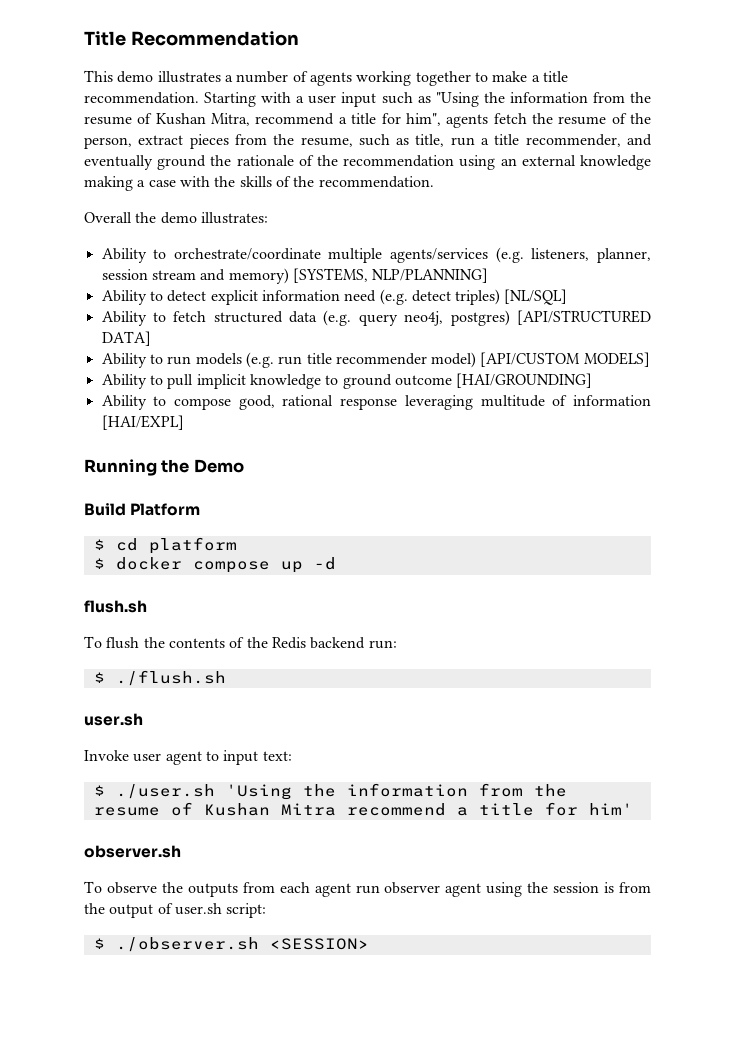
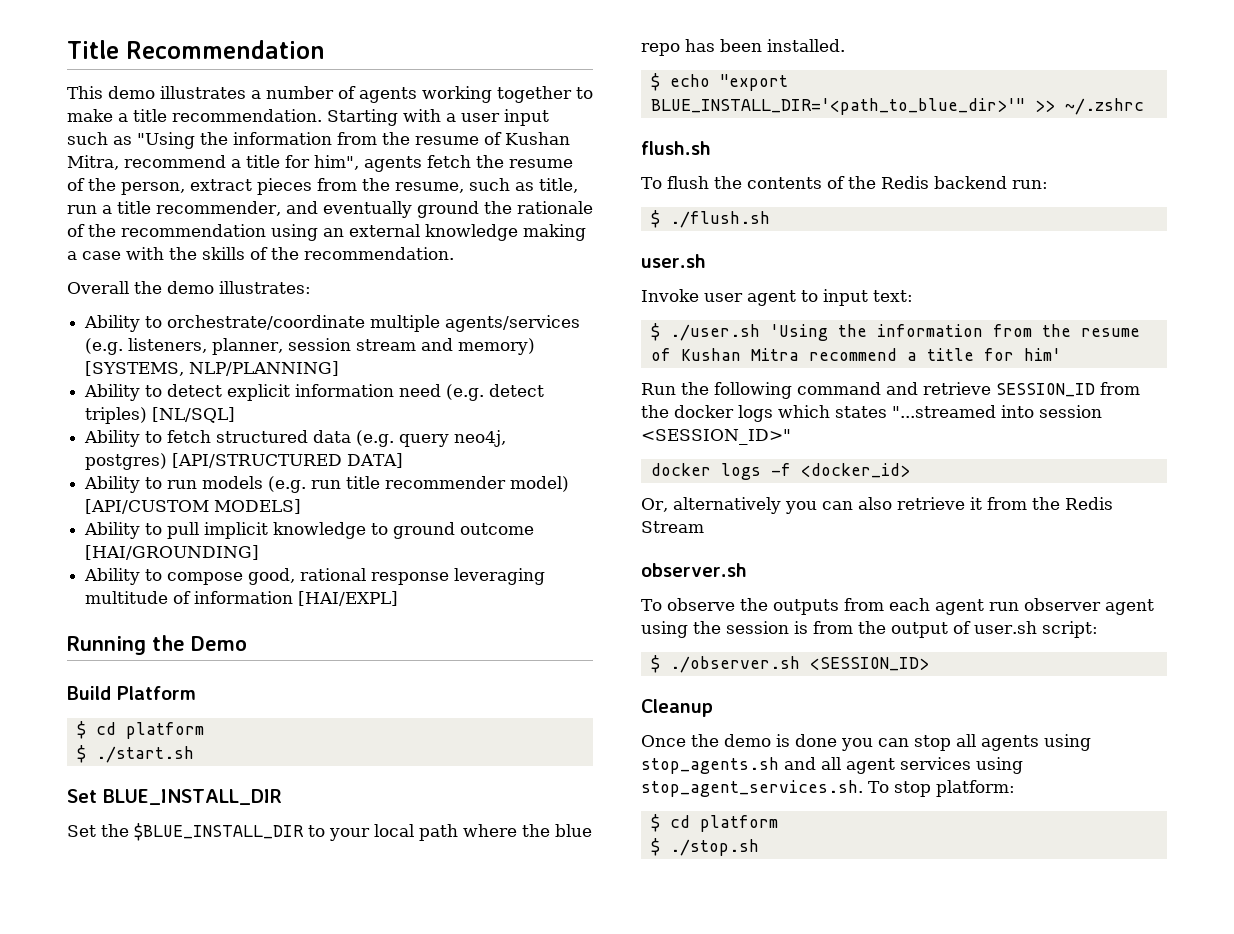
[115,557,336,573] docker compose up -d -> [95,746,194,763] [67,789,282,805] [67,823,592,841] [641,39,845,56] [650,73,788,91] [650,98,1144,115] ./start.sh // Set BLUE_INSTALL_DIR // Set the $BLUE_INSTALL_DIR to your local path where the blue repo has been installed. // $ echo "export BLUE_INSTALL_DIR='<path_to_blue_dir>'" >> ~/.zshrc
(633, 809) none -> [641,382,1140,399] [641,405,1102,422] [641,429,791,445] [650,463,910,480] [641,497,1113,514] [641,521,704,533] // Run the following command and retrieve SESSION_ID from the docker logs which states "...streamed into session <SESSION_ID>" // docker logs -f <docker_id> // Or, alternatively you can also retrieve it from the Redis Stream
[269,938,369,950] <SESSION> -> [809,657,929,671] [641,699,713,717] [641,734,1091,751] [641,757,1023,774] [641,780,1015,797] [650,814,778,832] [650,838,759,856] <SESSION_ID> // Cleanup // Once the demo is done you can stop all agents using stop_agents.sh and all agent services using stop_agent_services.sh. To stop platform: // $ cd platform // $ ./stop.sh

